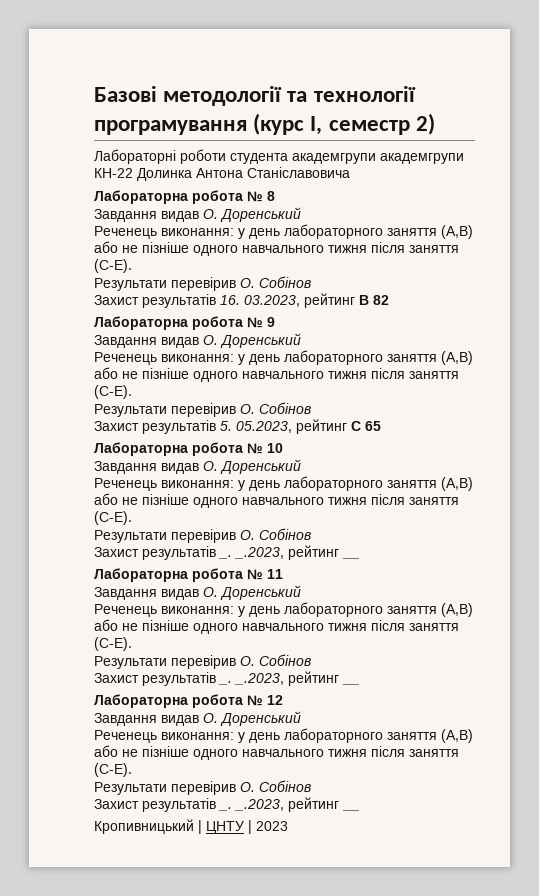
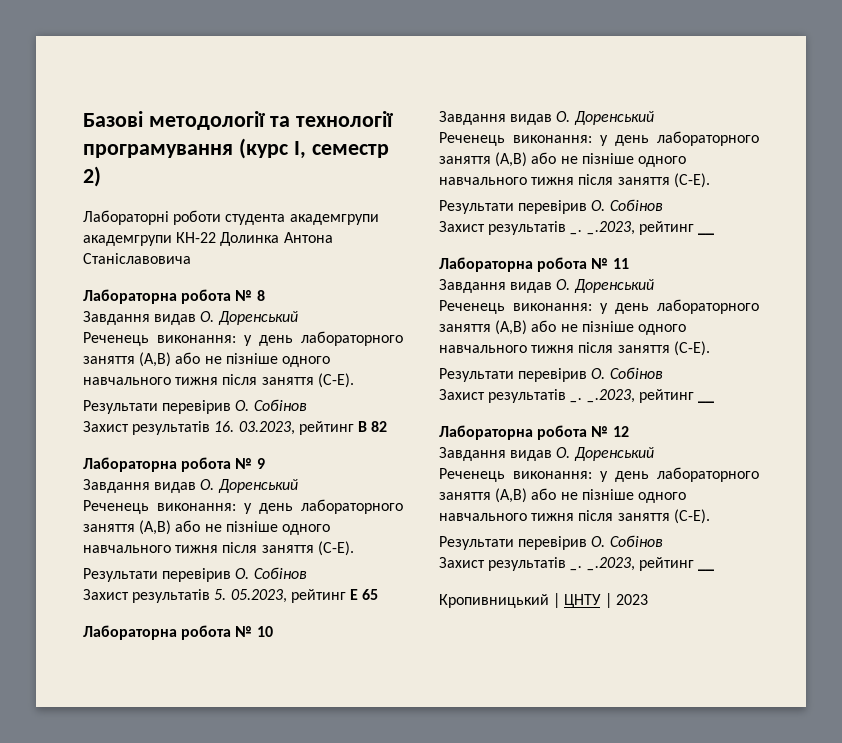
[351,421,361,431] С -> [349,589,358,600] E

